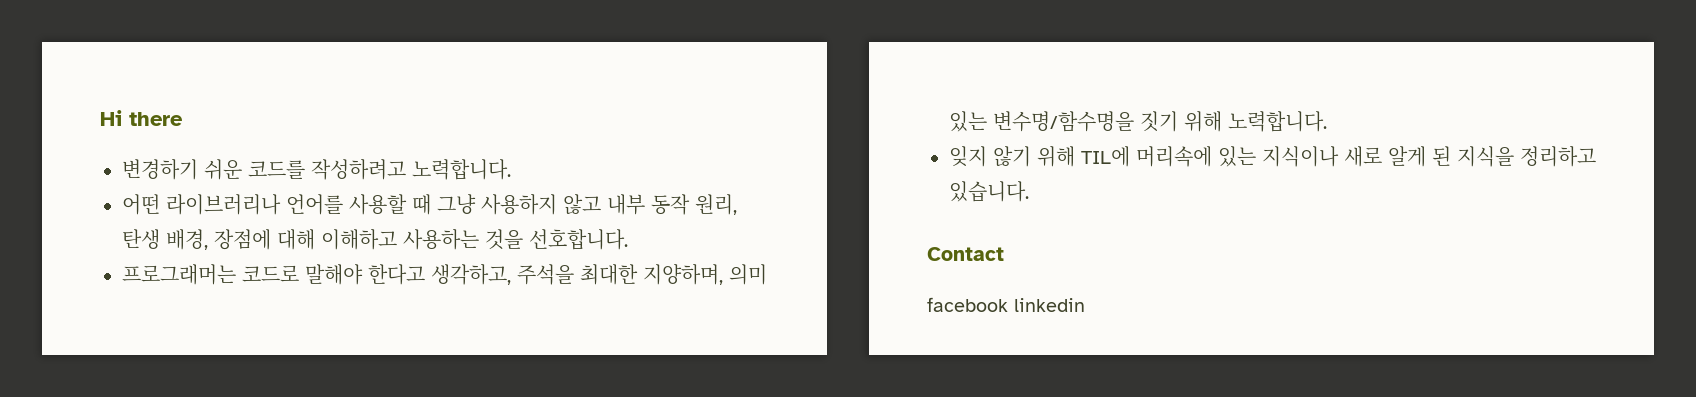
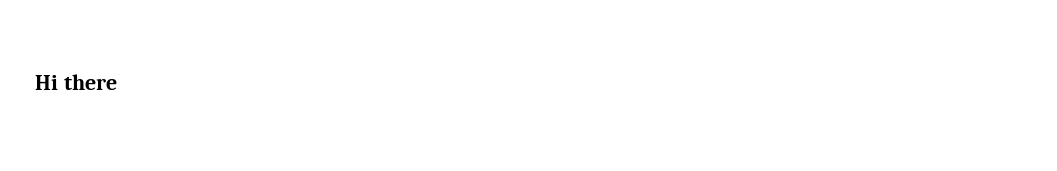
[122,159,511,180] [122,194,737,215] [122,229,628,250] [122,264,767,285] [949,111,1327,132] [949,146,1596,167] [949,181,1029,202] [927,247,1004,261] [927,297,1085,312] // 변경하기 쉬운 코드를 작성하려고 노력합니다. // 어떤 라이브러리나 언어를 사용할 때 그냥 사용하지 않고 내부 동작 원리, 탄생 배경, 장점에 대해 이해하고 사용하는 것을 선호합니다. // 프로그래머는 코드로 말해야 한다고 생각하고, 주석을 최대한 지양하며, 의미 있는 변수명/함수명을 짓기 위해 노력합니다. // 잊지 않기 위해 TIL에 머리속에 있는 지식이나 새로 알게 된 지식을 정리하고 있습니다. // Contact // facebook linkedin -> (117, 82) none

